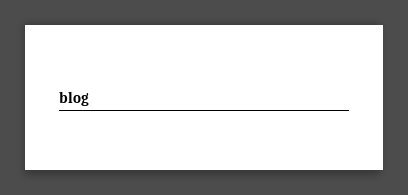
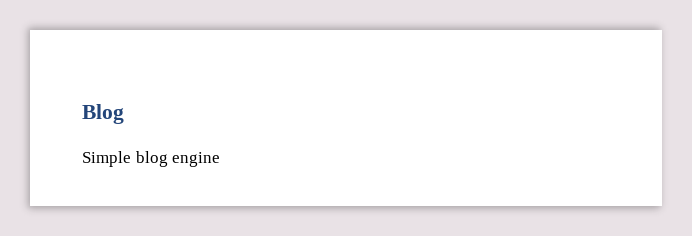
[59,91,89,106] blog -> [82,104,124,124] [82,151,221,167] Blog // Simple blog engine

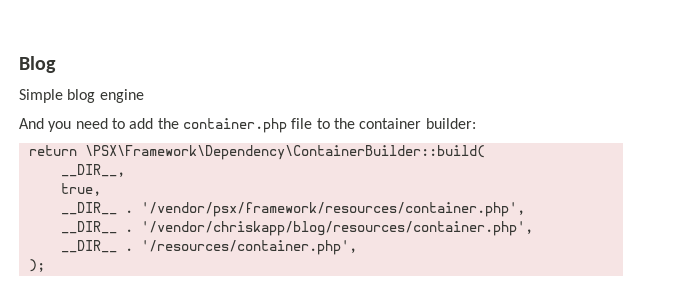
(221, 159) none -> [19,118,476,133] [28,145,485,160] [60,164,125,177] [60,183,101,196] [60,202,525,217] [60,221,533,236] [60,240,357,255] [28,259,45,272] // And you need to add the container.php file to the container builder: // return \PSX\Framework\Dependency\ContainerBuilder::build( // __DIR__, // true, // __DIR__ . '/vendor/psx/framework/resources/container.php', // __DIR__ . '/vendor/chriskapp/blog/resources/container.php', // __DIR__ . '/resources/container.php', // );

